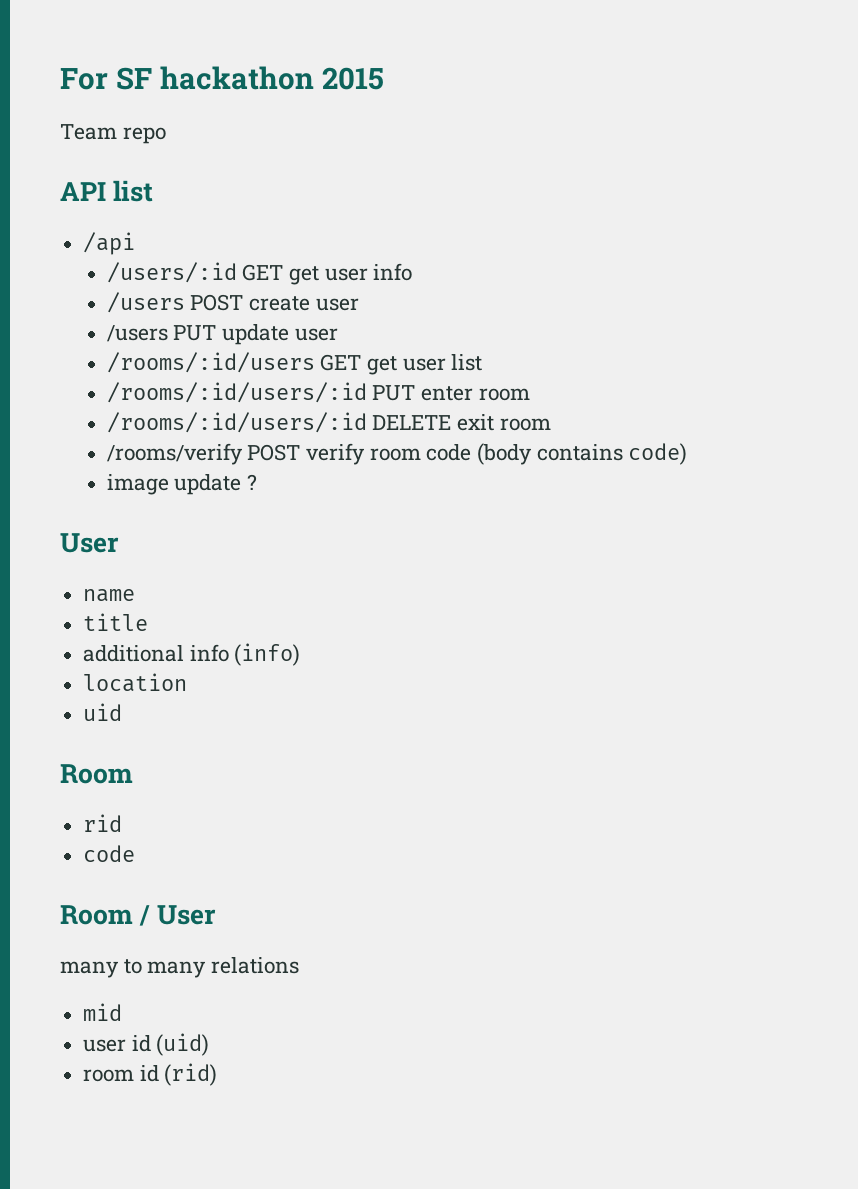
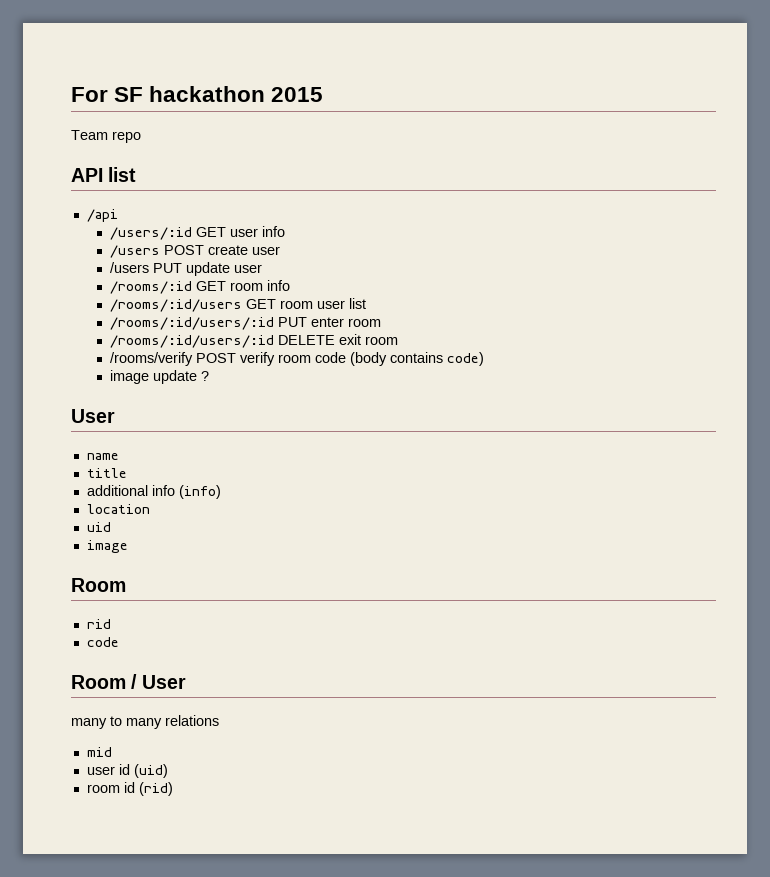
[288,266,319,285] get -> (227, 232) none
(338, 334) none -> [110,280,291,294] // /rooms/:id GET room info
[366,356,397,375] get -> [280,300,314,309] room
(123, 712) none -> [86,540,128,553] // image

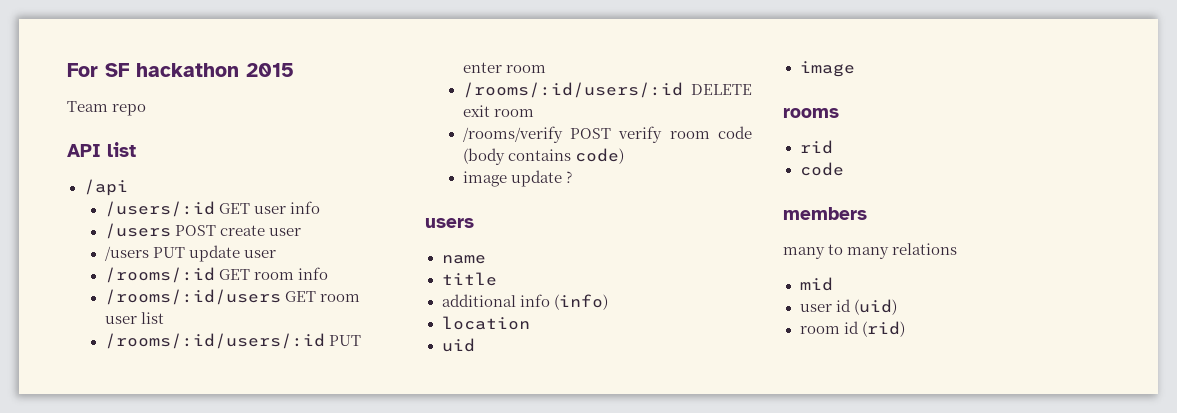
[71,409,115,423] User -> [425,218,474,228] users
[71,578,126,592] Room -> [783,108,839,118] rooms
[71,674,186,689] Room / User -> [783,207,867,220] members

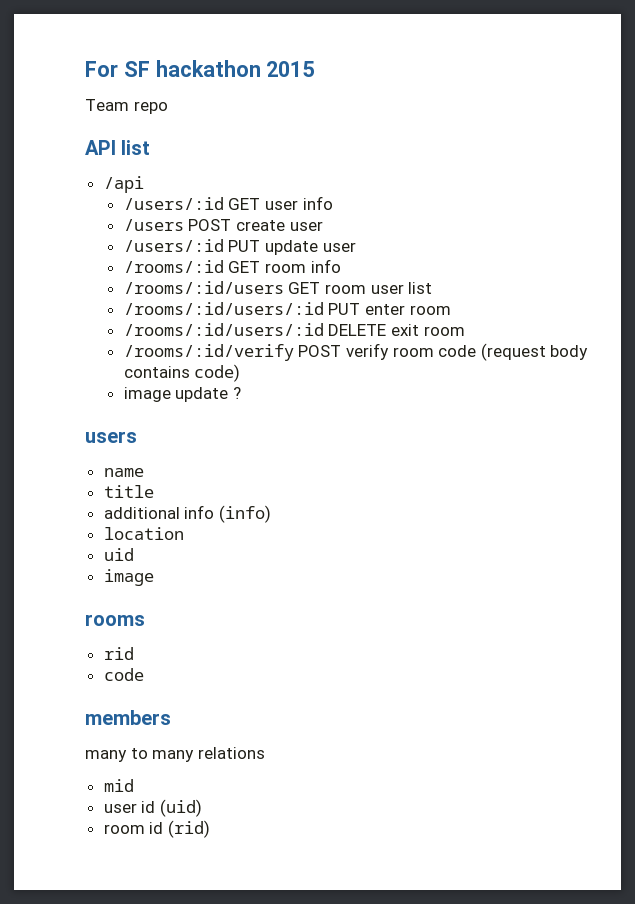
[104,246,149,261] /users -> [123,239,224,252] /users/:id
[462,126,563,143] /rooms/verify -> [123,344,294,361] /rooms/:id/verify
[462,148,505,165] (body -> [480,343,589,361] (request body

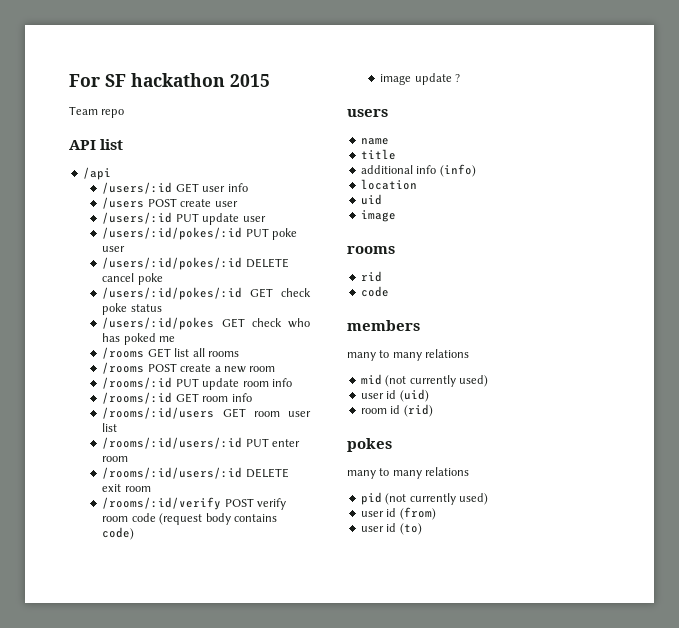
(356, 247) none -> [102,227,298,240] [102,246,126,252] [102,257,289,270] [102,273,163,285] [102,287,311,300] [102,303,162,315] [102,317,310,330] [102,333,176,345] [102,347,239,359] [102,362,276,374] [102,377,292,390] // /users/:id/pokes/:id PUT poke user // /users/:id/pokes/:id DELETE cancel poke // /users/:id/pokes/:id GET check poke status // /users/:id/pokes GET check who has poked me // /rooms GET list all rooms // /rooms POST create a new room // /rooms/:id PUT update room info
(134, 785) none -> [385,375,488,387] (not currently used)
(210, 829) none -> [347,438,392,452] [347,467,470,479] [360,492,488,505] [360,507,436,520] [360,523,422,535] // pokes // many to many relations // pid (not currently used) // user id (from) // user id (to)

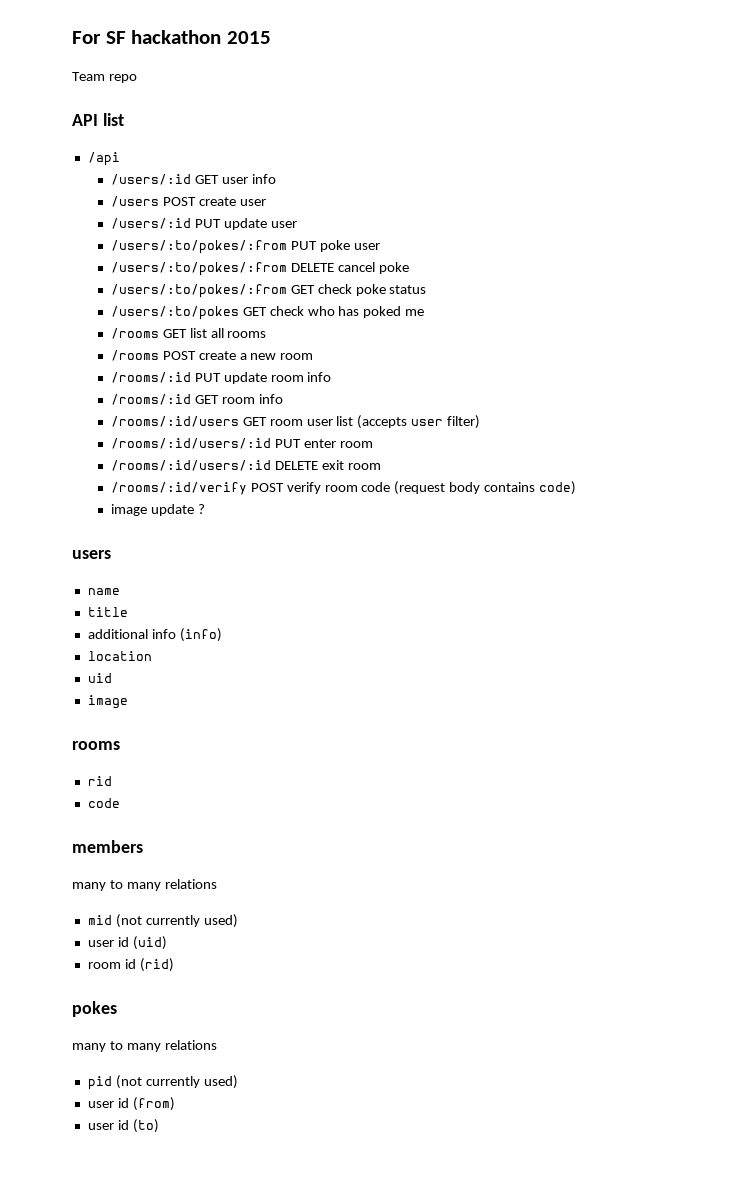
[102,227,243,240] /users/:id/pokes/:id -> [110,240,287,254] /users/:to/pokes/:from
[102,257,243,270] /users/:id/pokes/:id -> [110,262,287,276] /users/:to/pokes/:from
[102,287,243,300] /users/:id/pokes/:id -> [110,284,287,298] /users/:to/pokes/:from
[102,317,215,330] /users/:id/pokes -> [110,306,239,320] /users/:to/pokes
(118, 427) none -> [357,415,481,429] (accepts user filter)

